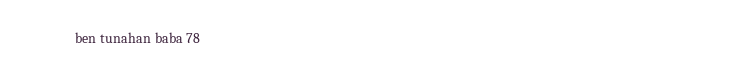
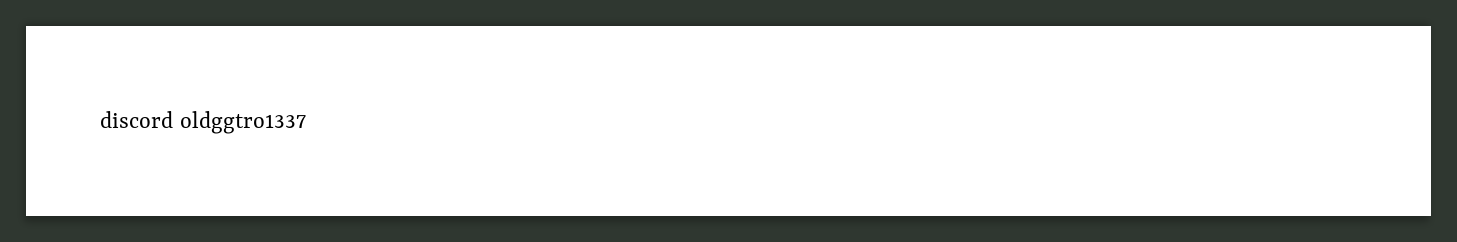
[75,32,201,43] ben tunahan baba 78 -> [100,111,306,134] discord oldggtro1337

